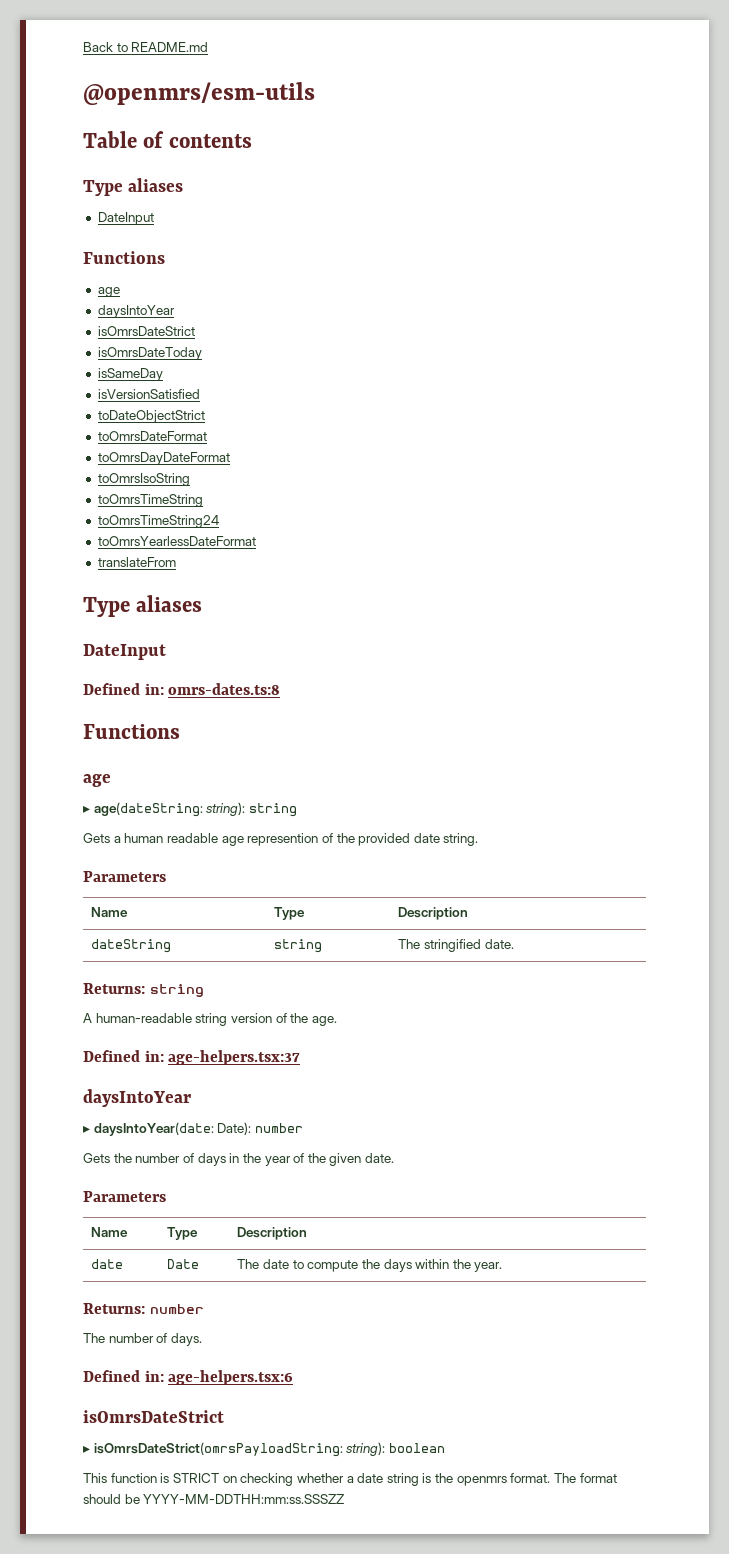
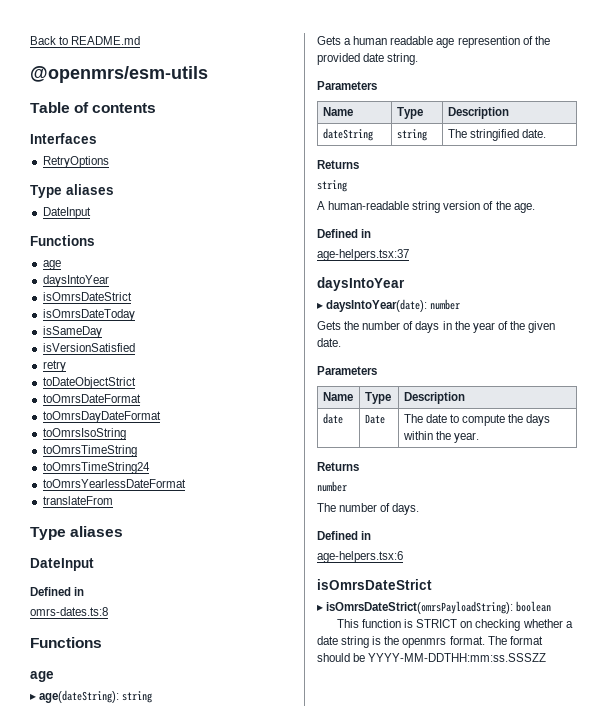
(252, 141) none -> [30,133,97,144] [42,156,109,168] // Interfaces // RetryOptions
(200, 394) none -> [42,360,66,372] // retry
[144,683,164,695] in: -> [74,587,85,596] in //
[93,802,246,817] age(dateString: string): -> [39,690,120,703] age(dateString):
[83,983,145,994] Returns: -> [317,160,359,169] Returns //
[144,1050,164,1062] in: -> [361,229,372,238] in //
[93,1122,252,1136] daysIntoYear(date: Date): -> [326,299,428,312] daysIntoYear(date):
[83,1303,145,1314] Returns: -> [317,462,359,471] Returns //
[144,1370,164,1382] in: -> [361,531,372,540] in //
[93,1442,386,1457] isOmrsDateStrict(omrsPayloadString: string): -> [326,601,514,614] isOmrsDateStrict(omrsPayloadString):

